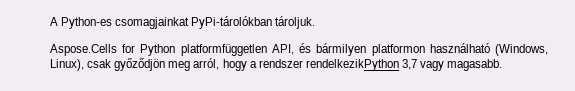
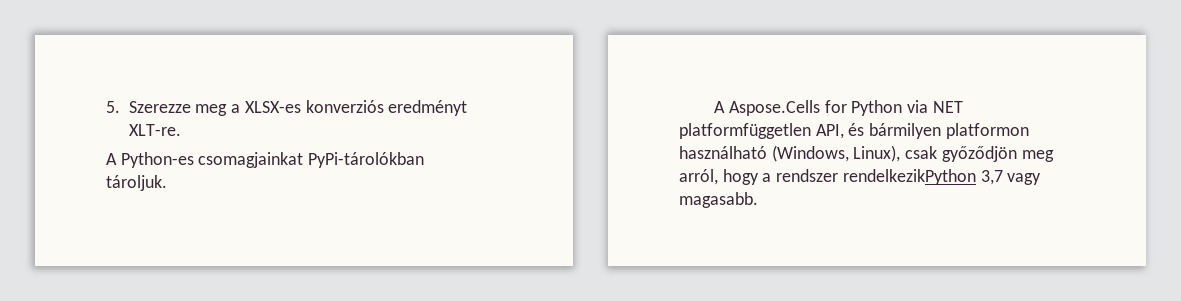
(50, 21) none -> [106,100,468,116] [128,124,181,136] 5. Szerezze meg a XLSX-es konverziós eredményt XLT-re. //
(316, 22) none -> [714,101,726,113] A
(176, 50) none -> [907,100,963,113] via NET

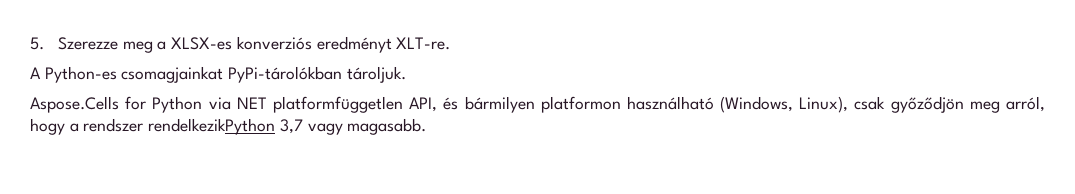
[714,101,726,113] A -> (406, 74) none

